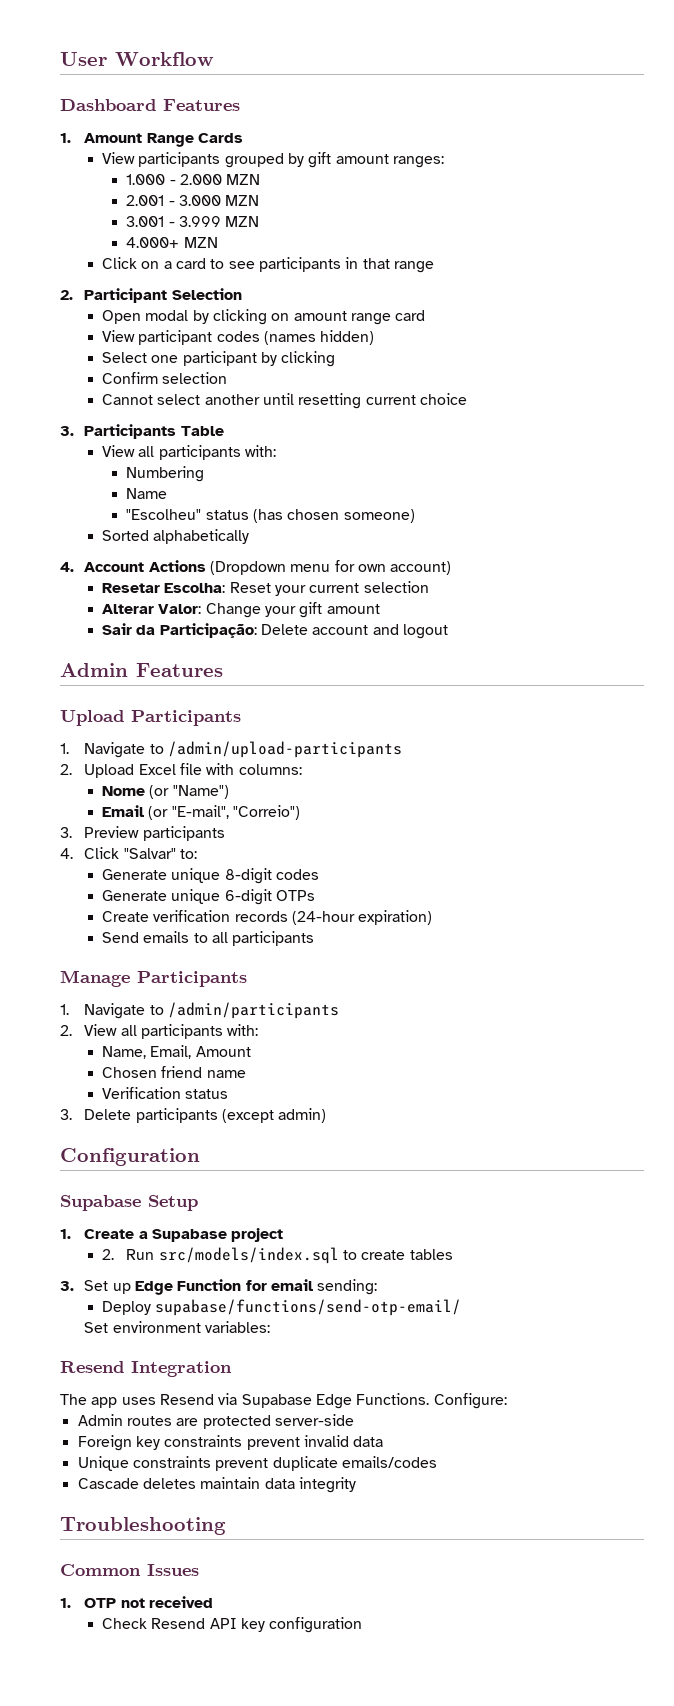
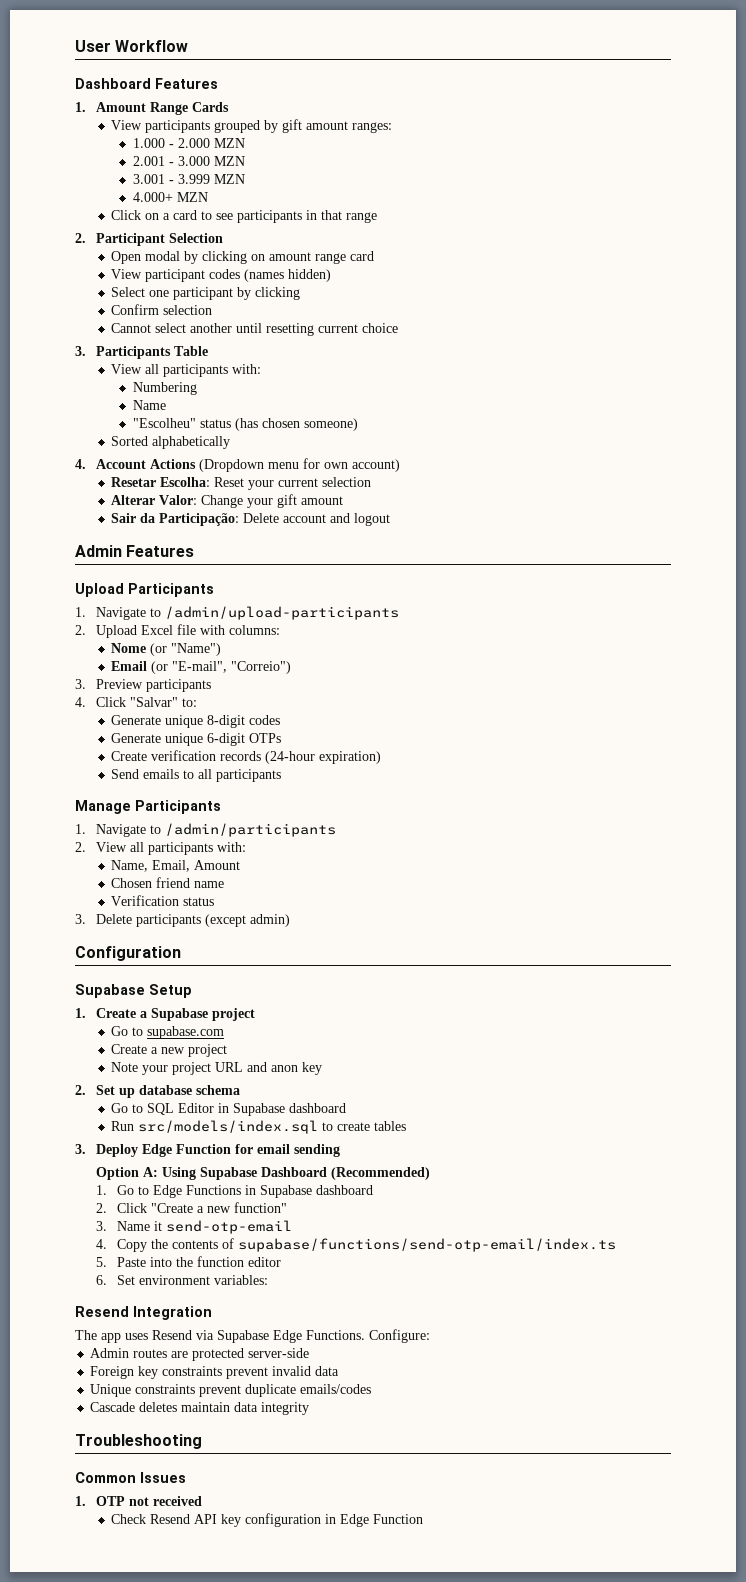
[101,1249,114,1260] 2. -> [111,1026,225,1039] [111,1044,228,1057] [111,1062,323,1075] [75,1085,241,1098] [111,1103,347,1116] Go to supabase.com // Create a new project // Note your project URL and anon key // 2. Set up database schema // Go to SQL Editor in Supabase dashboard //
[84,1280,131,1294] Set up -> [96,1144,139,1157] Deploy
[317,1279,378,1295] [101,1299,462,1316] sending: // Deploy supabase/functions/send-otp-email/ // -> [294,1144,341,1157] [96,1167,431,1180] [96,1185,374,1198] [96,1202,288,1213] [96,1220,293,1234] [96,1238,617,1252] [96,1256,282,1267] [96,1275,108,1285] sending // Option A: Using Supabase Dashboard (Recommended) // 1. Go to Edge Functions in Supabase dashboard // 2. Click "Create a new function" // 3. Name it send-otp-email // 4. Copy the contents of supabase/functions/send-otp-email/index.ts // 5. Paste into the function editor // 6.
(363, 1625) none -> [325,1514,424,1527] in Edge Function

